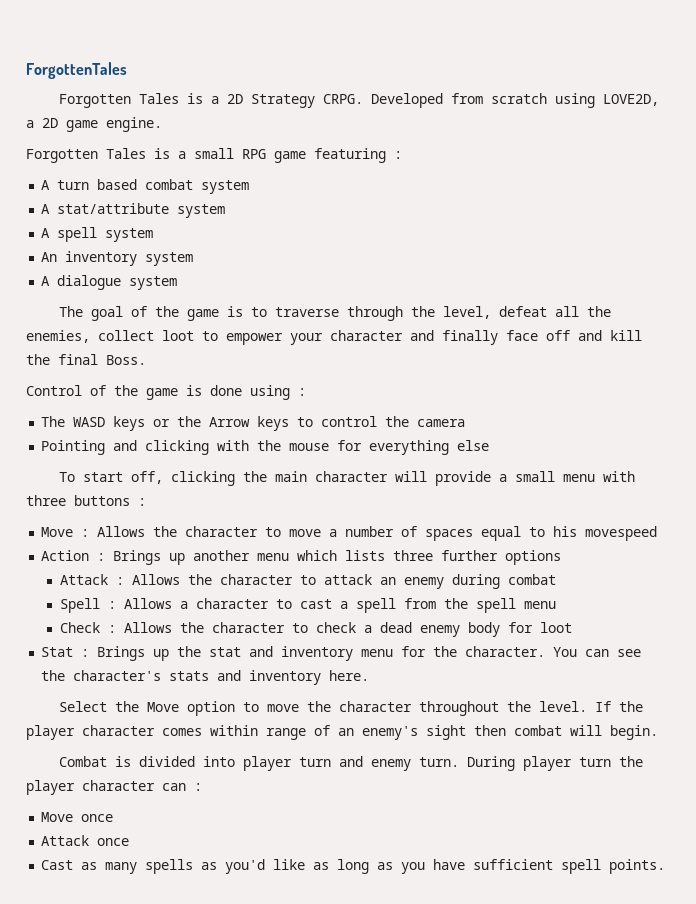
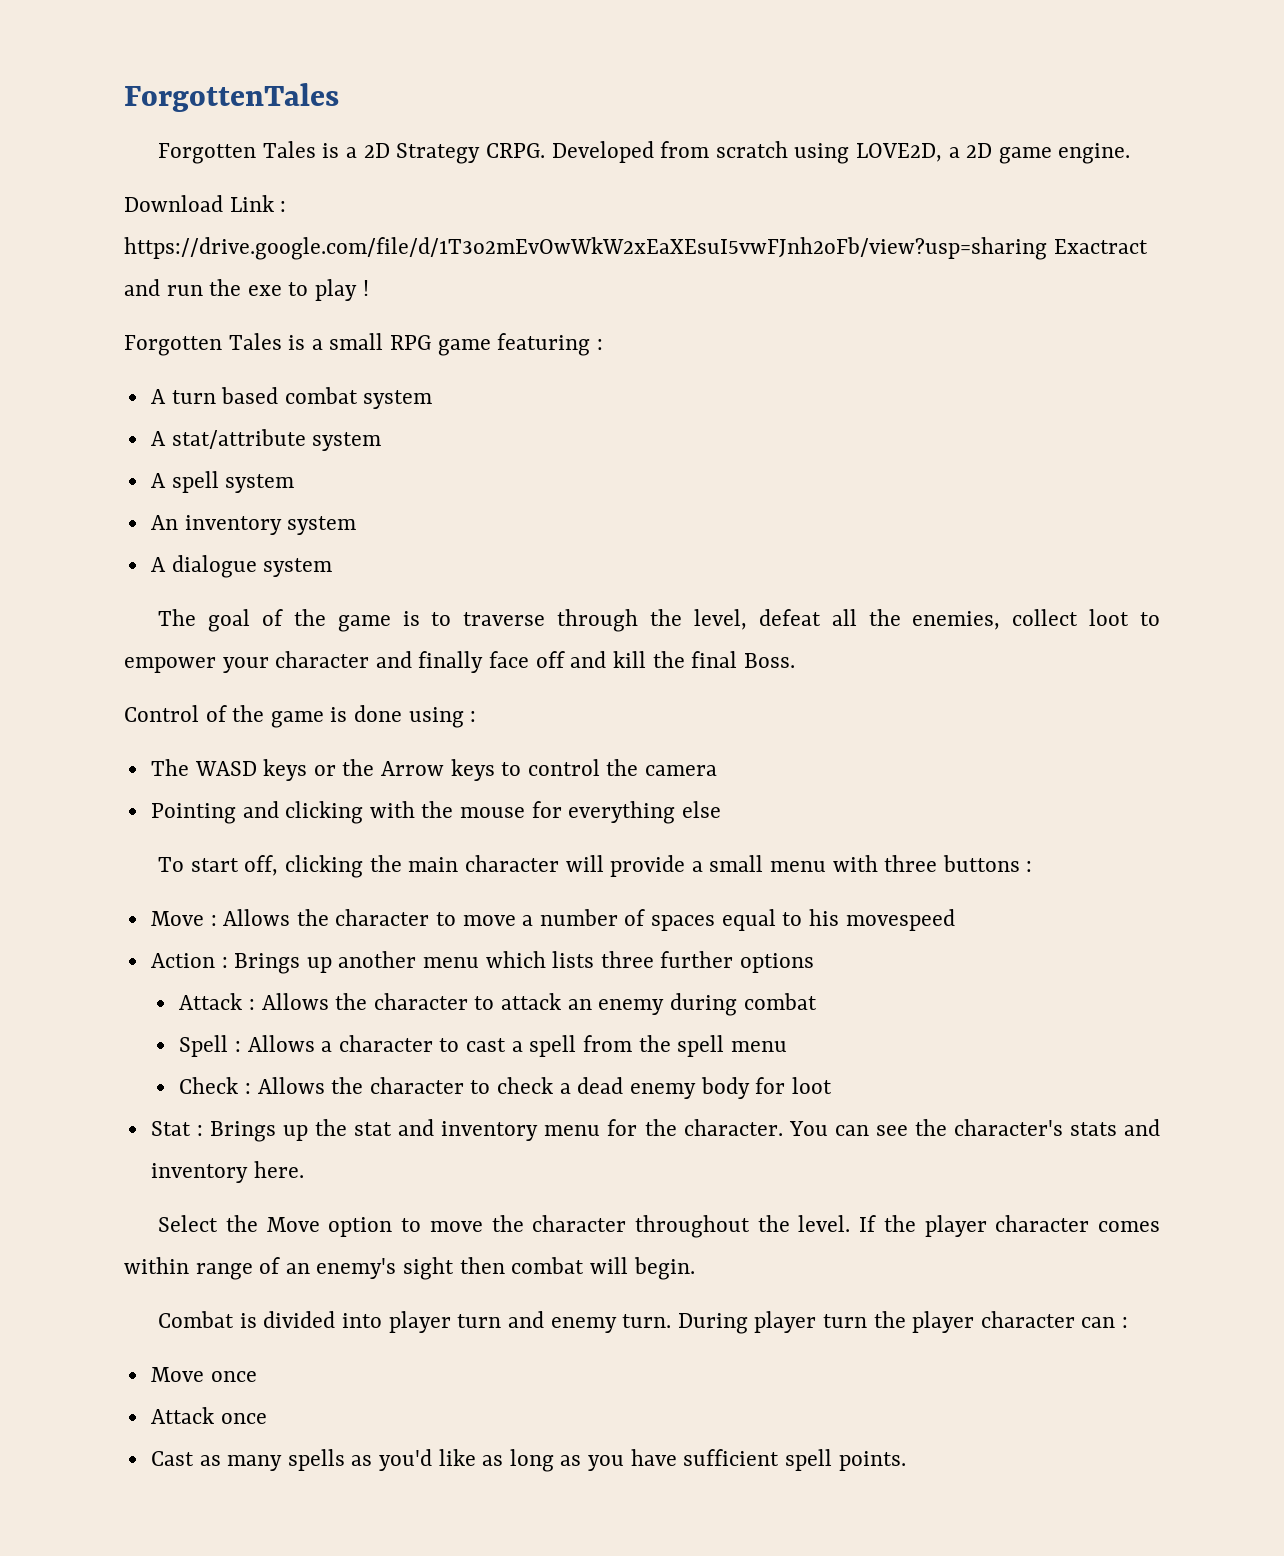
(162, 124) none -> [124,195,287,212] [124,237,1148,260] [124,279,369,301] // Download Link : https://drive.google.com/file/d/1T3o2mEvOwWkW2xEaXEsuI5vwFJnh2oFb/view?usp=sharing Exactract and run the exe to play !

